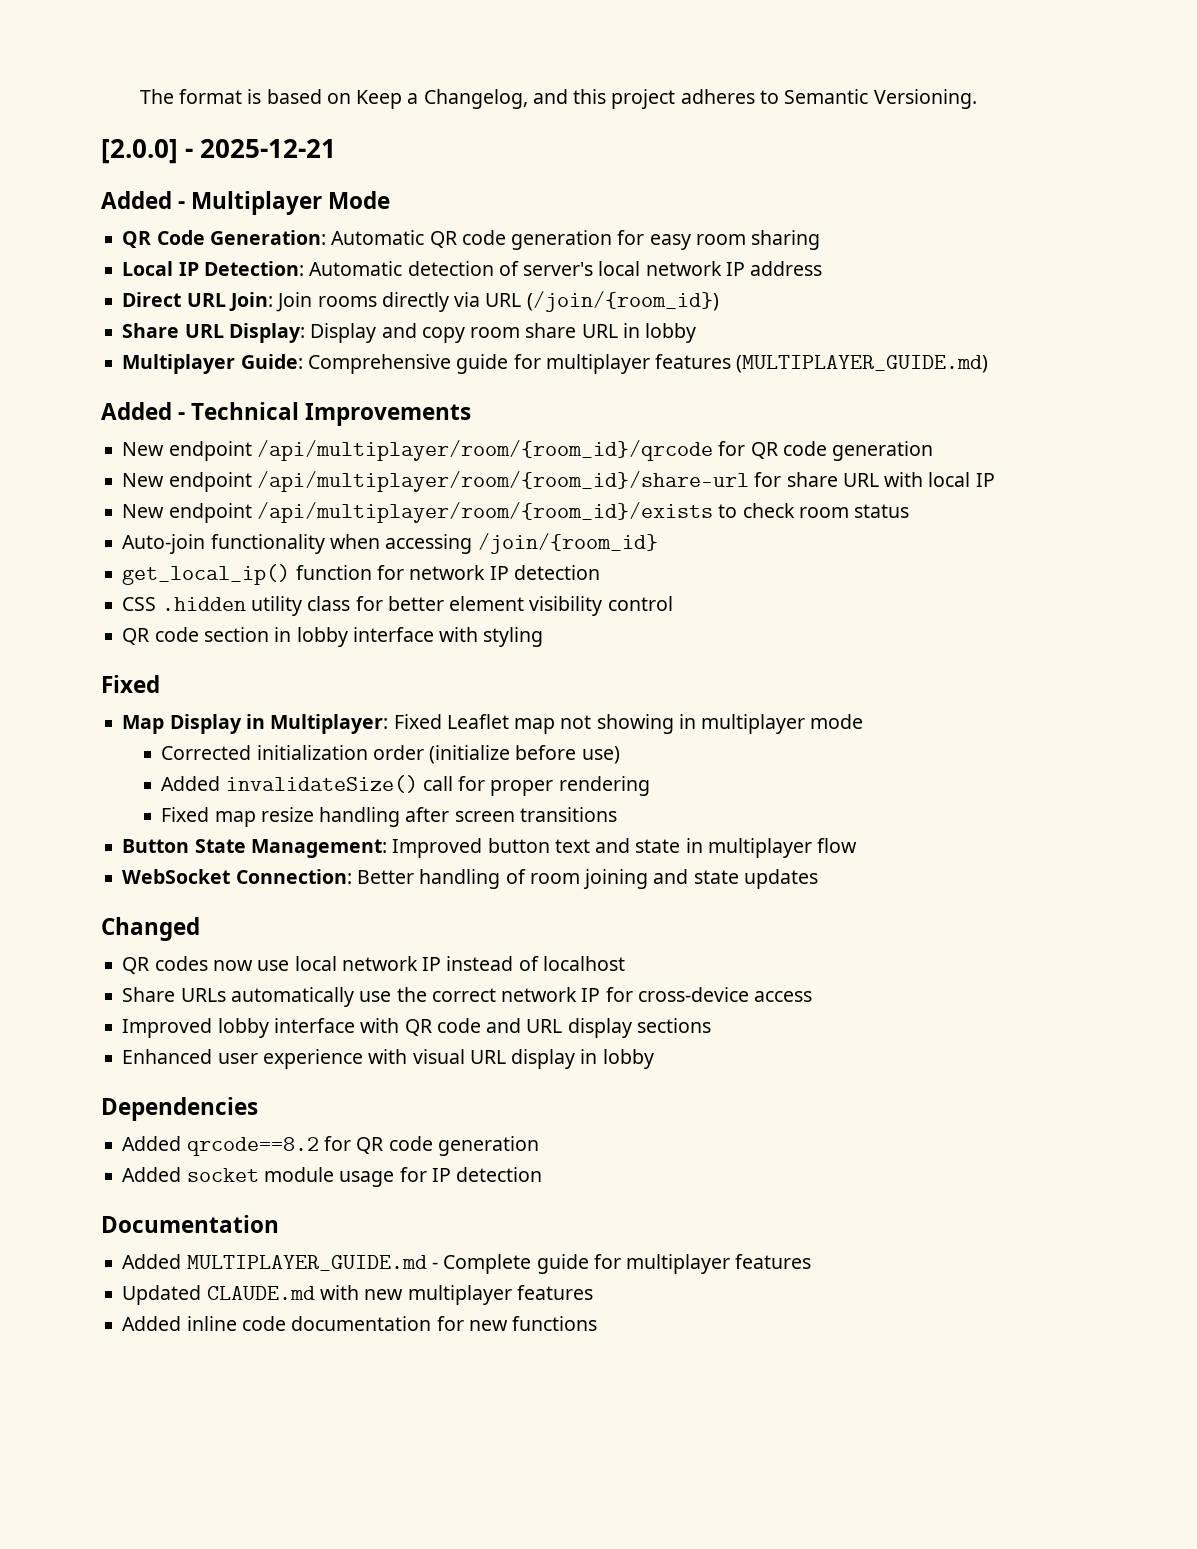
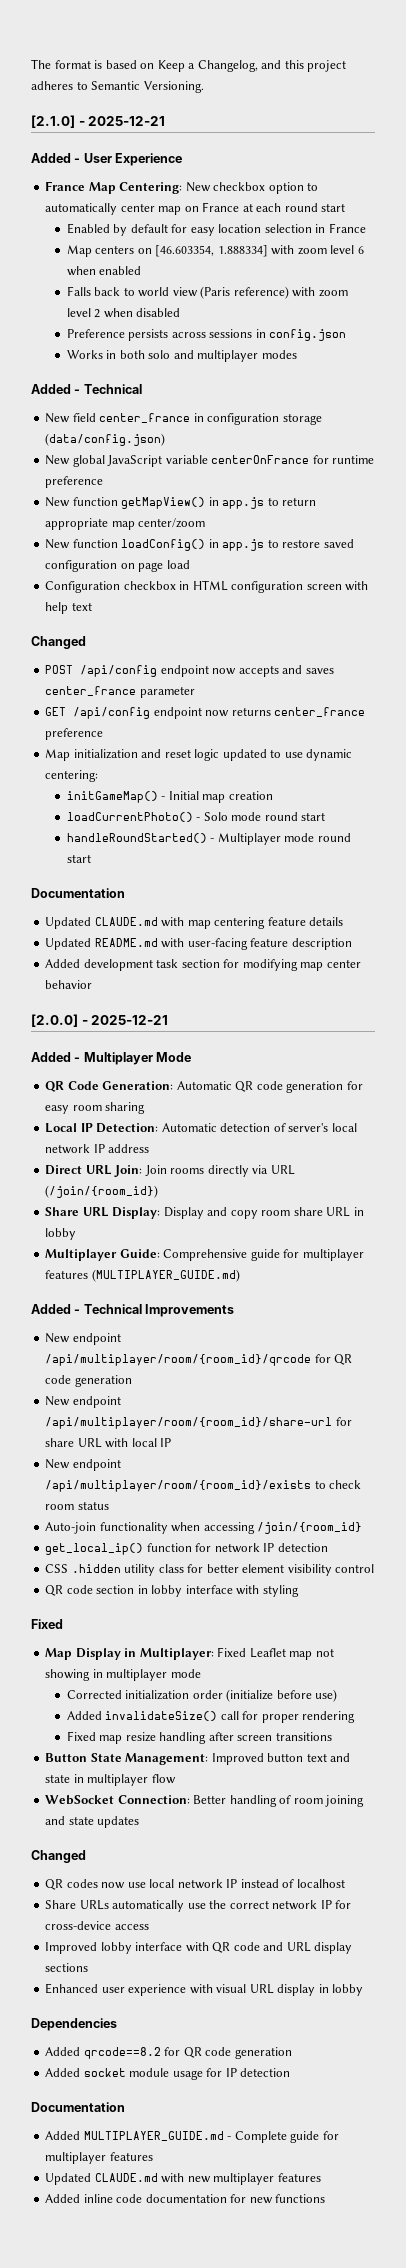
(977, 99) none -> [31,115,166,128] [31,153,183,166] [45,181,319,194] [45,202,346,215] [66,223,366,236] [66,245,364,257] [66,266,142,276] [66,286,348,299] [66,308,181,318] [66,329,347,341] [66,350,297,362] [31,384,142,394] [45,413,322,425] [45,433,166,446] [45,455,375,467] [45,476,104,488] [45,497,317,509] [45,518,206,530] [45,539,354,551] [45,560,190,572] [45,580,369,593] [45,602,92,614] [31,636,86,649] [45,665,334,677] [45,686,195,698] [45,707,366,719] [45,728,104,740] [45,749,353,761] [45,770,99,782] [66,791,273,803] [66,812,326,822] [66,833,351,845] [66,854,91,863] [31,888,125,898] [45,917,344,929] [45,938,352,950] [45,959,361,971] [45,980,93,989] // [2.1.0] - 2025-12-21 // Added - User Experience // France Map Centering: New checkbox option to automatically center map on France at each round start // Enabled by default for easy location selection in France // Map centers on [46.603354, 1.888334] with zoom level 6 when enabled // Falls back to world view (Paris reference) with zoom level 2 when disabled // Preference persists across sessions in config.json // Works in both solo and multiplayer modes // Added - Technical // New field center_france in configuration storage (data/config.json) // New global JavaScript variable centerOnFrance for runtime preference // New function getMapView() in app.js to return appropriate map center/zoom // New function loadConfig() in app.js to restore saved configuration on page load // Configuration checkbox in HTML configuration screen with help text // Changed // POST /api/config endpoint now accepts and saves center_france parameter // GET /api/config endpoint now returns center_france preference // Map initialization and reset logic updated to use dynamic centering: // initGameMap() - Initial map creation // loadCurrentPhoto() - Solo mode round start // handleRoundStarted() - Multiplayer mode round start // Documentation // Updated CLAUDE.md with map centering feature details // Updated README.md with user-facing feature description // Added development task section for modifying map center behavior

